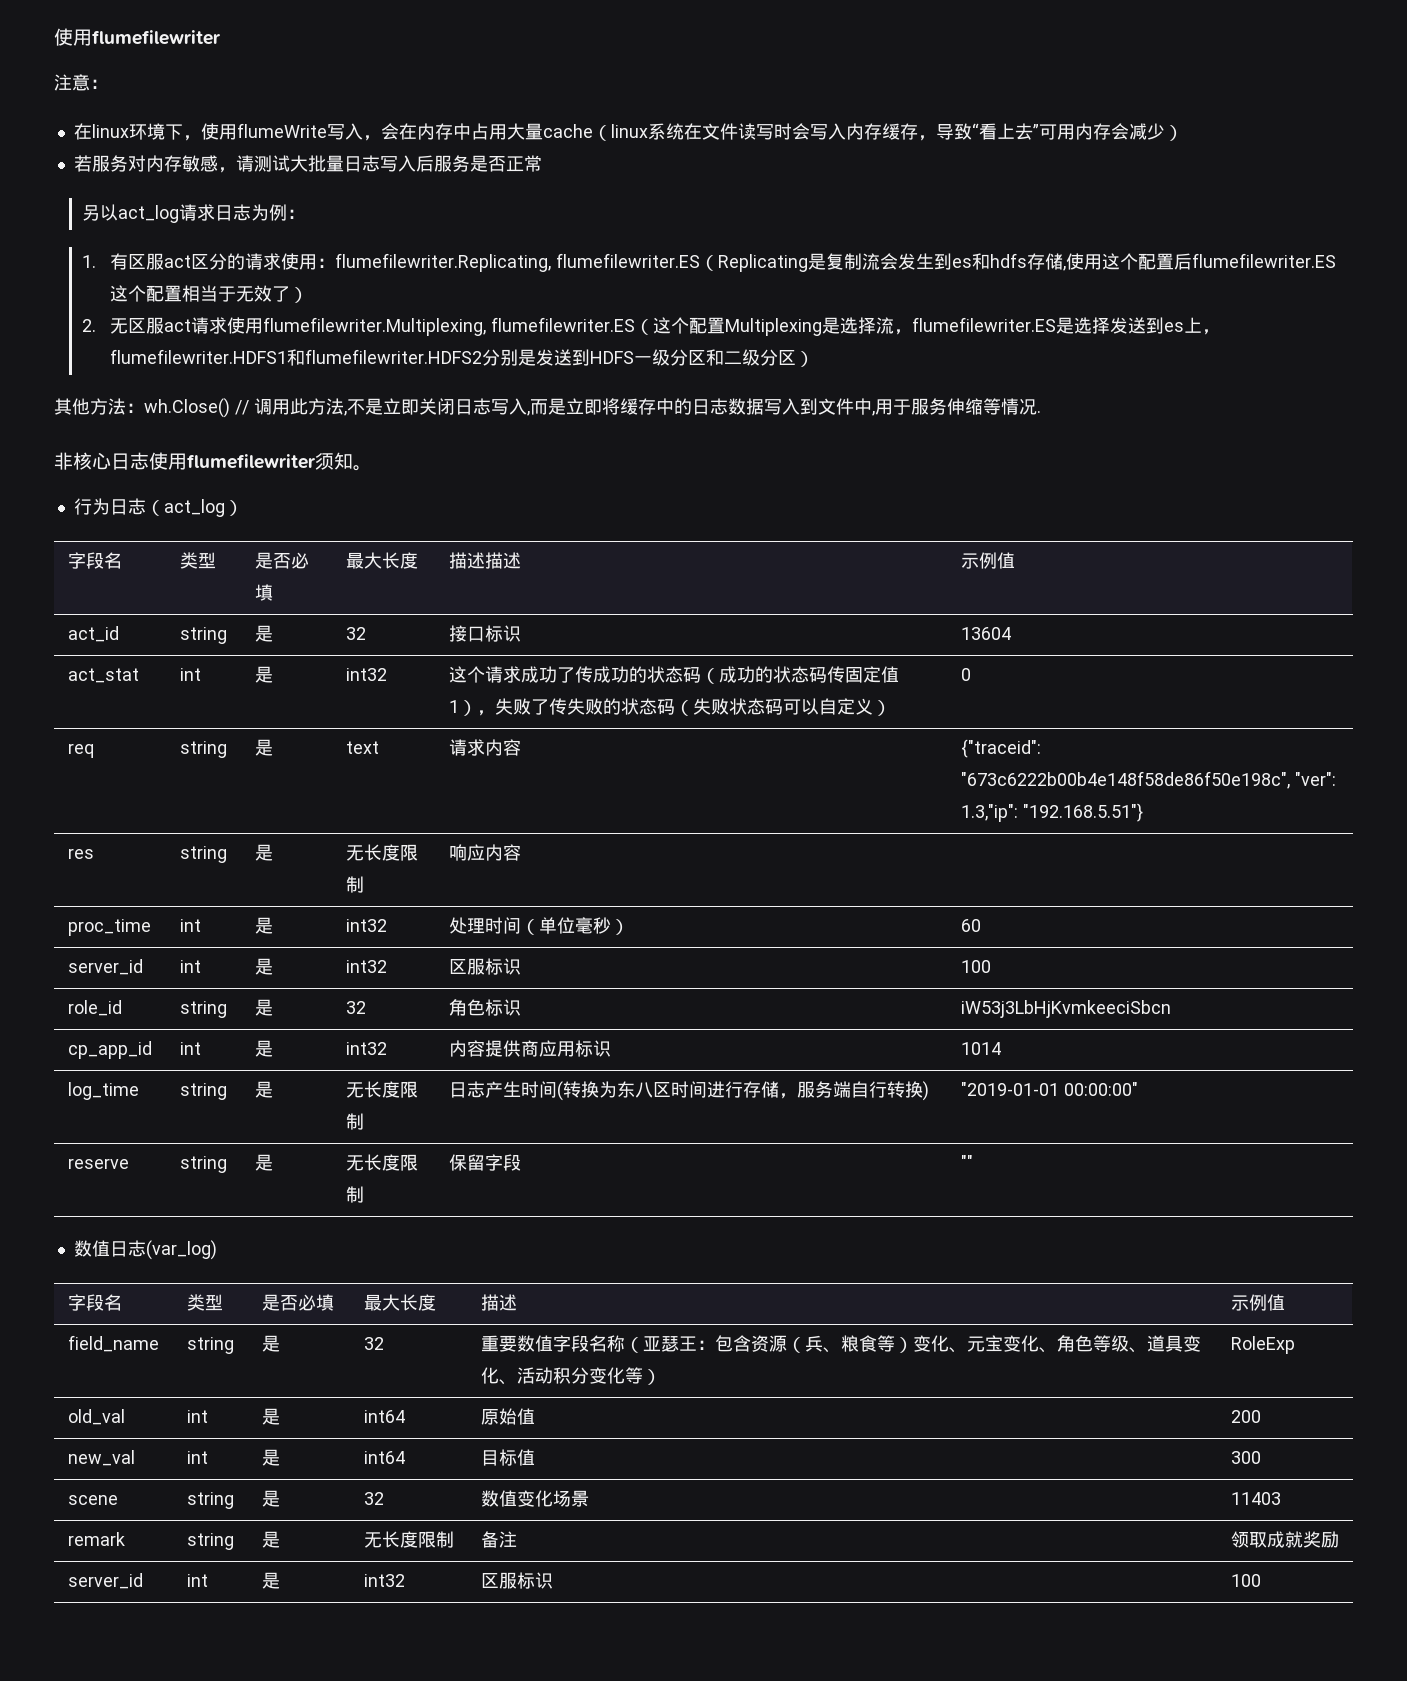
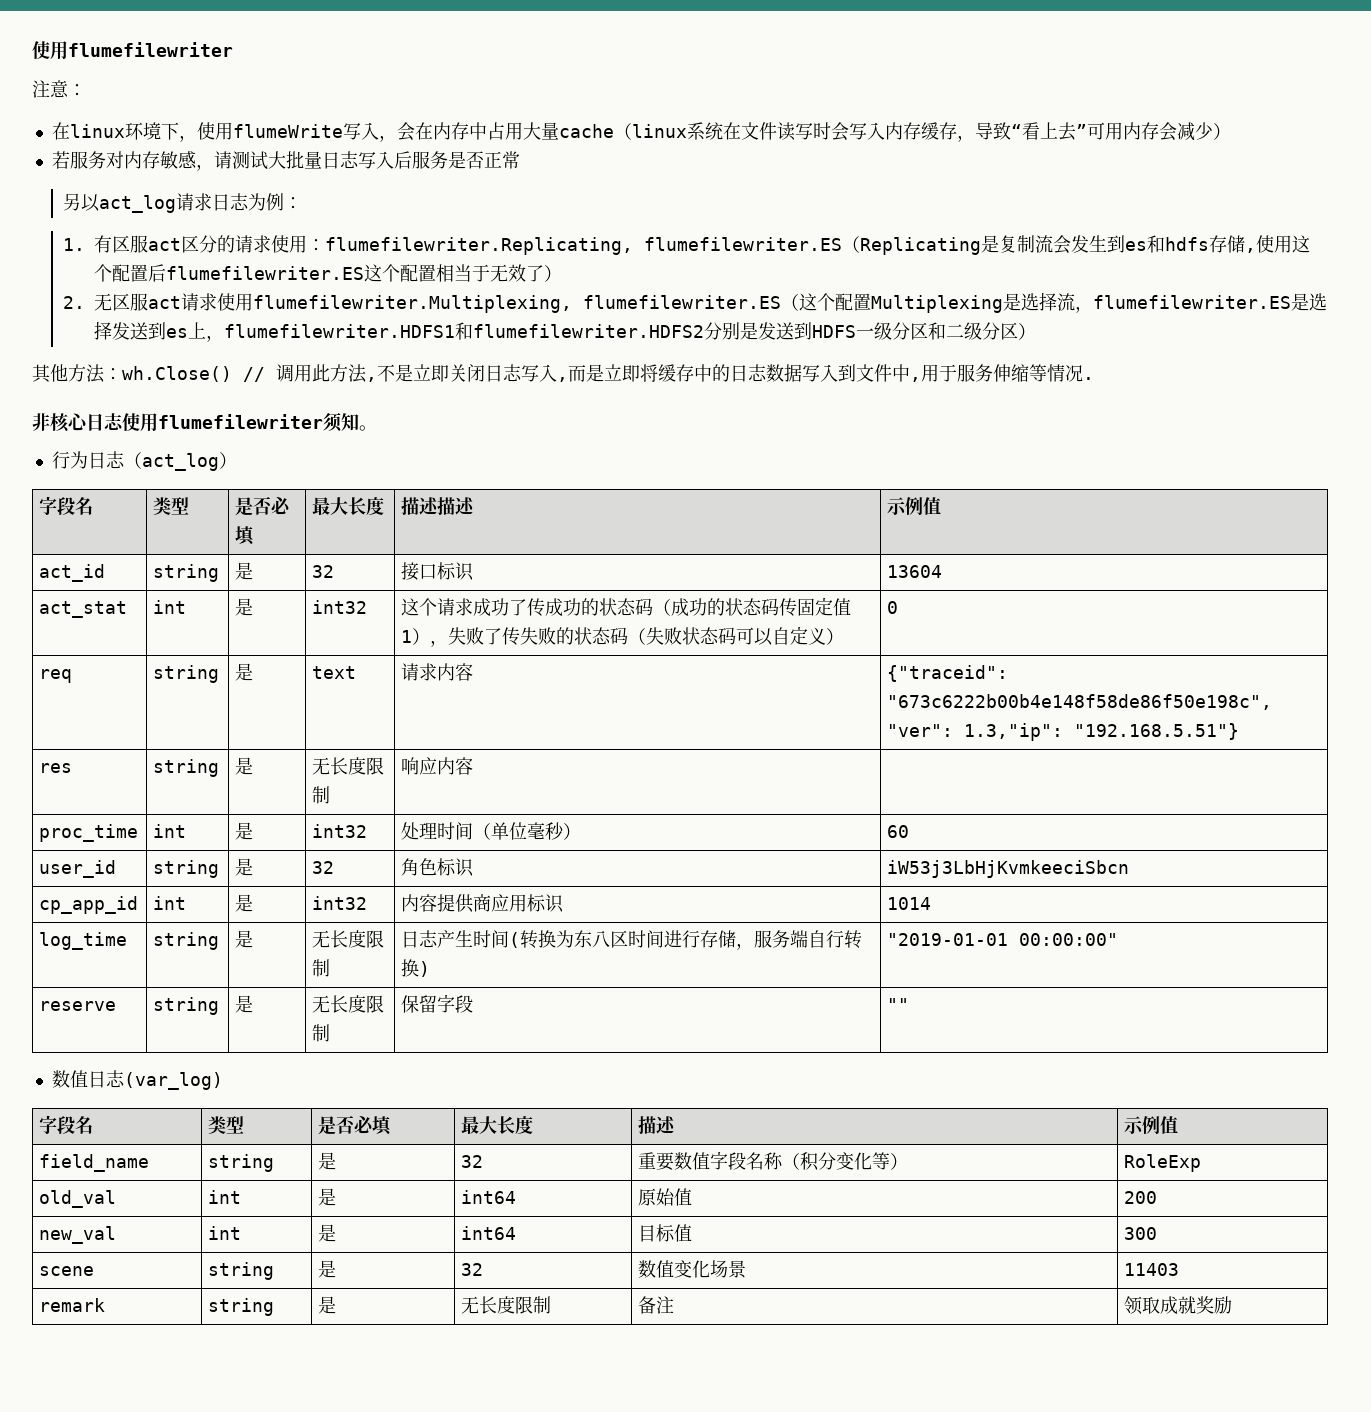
[67,959,143,975] [179,960,201,973] [254,958,273,975] [345,960,387,973] [448,958,521,975] [960,960,991,973] [67,1000,122,1016] server_id | int | 是 | int32 | 区服标识 | 100 // role_id -> [39,860,117,878] user_id
[642,1335,1201,1353] [480,1367,553,1385] 亚瑟王：包含资源（兵、粮食等）变化、元宝变化、角色等级、道具变化、活动 -> (801, 1161) none
[67,1573,143,1589] [186,1574,208,1587] [261,1572,280,1589] [363,1574,405,1587] [480,1572,553,1589] [1230,1574,1261,1587] // server_id | int | 是 | int32 | 区服标识 | 100 -> (1233, 1305) none

